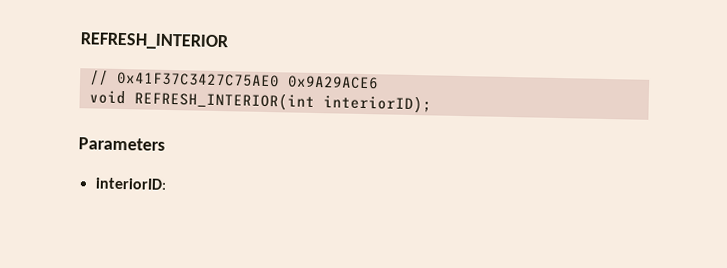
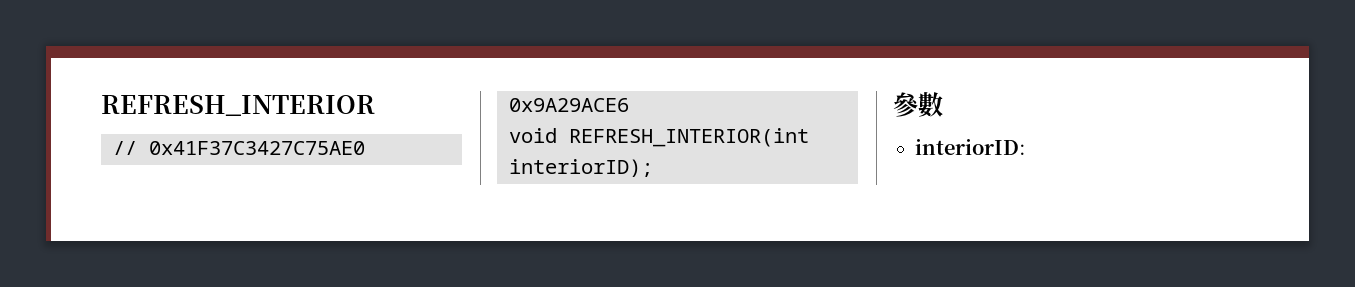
[78,137,165,151] Parameters -> [893,92,943,117] 參數

